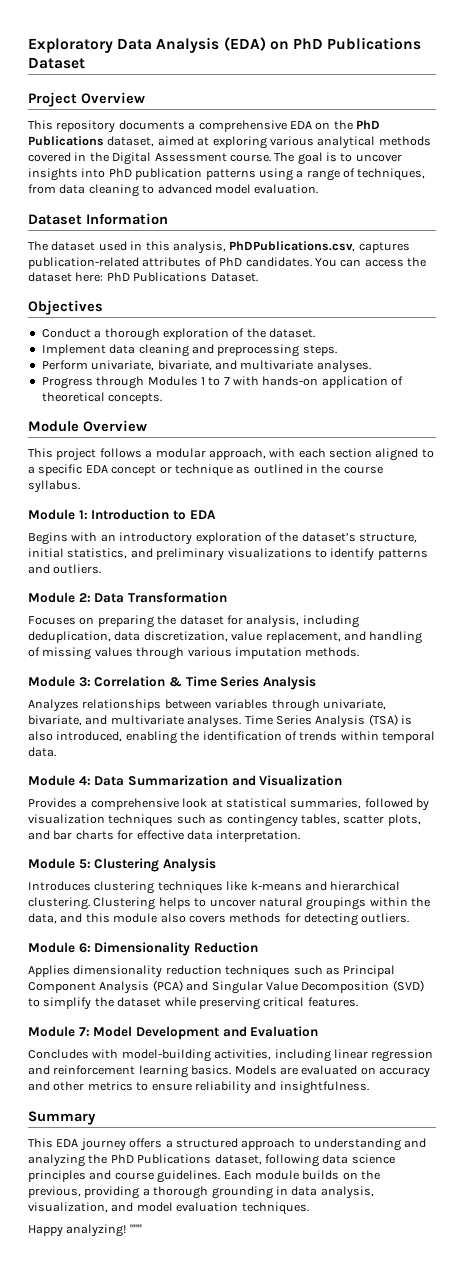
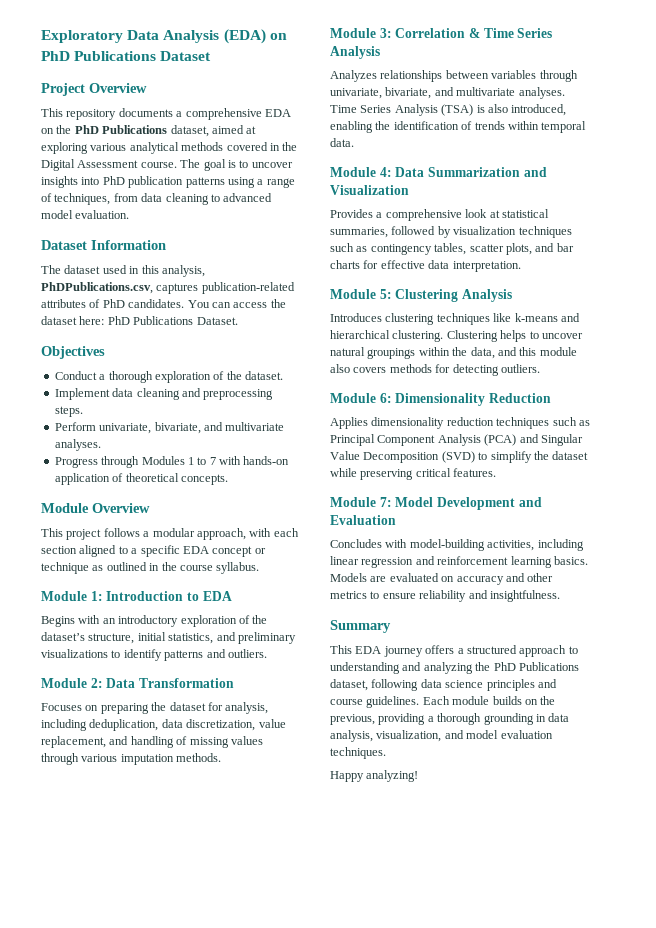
[129,1224,142,1233] """ -> (419, 776) none

